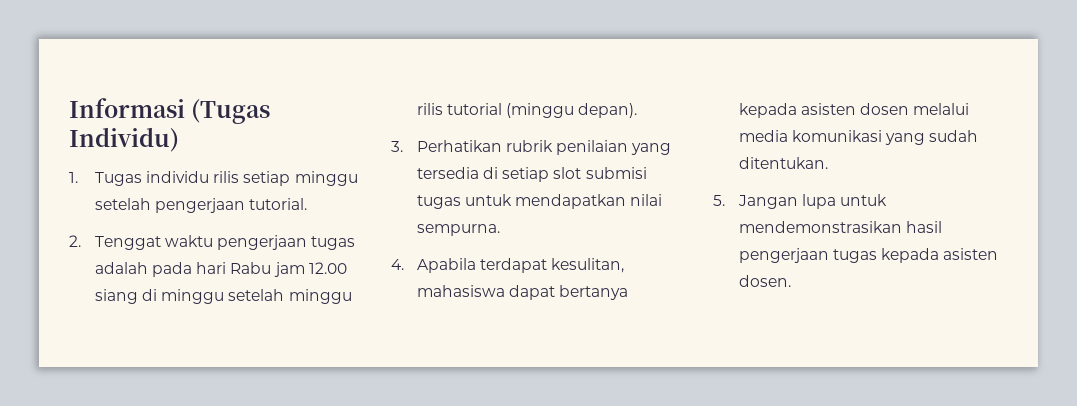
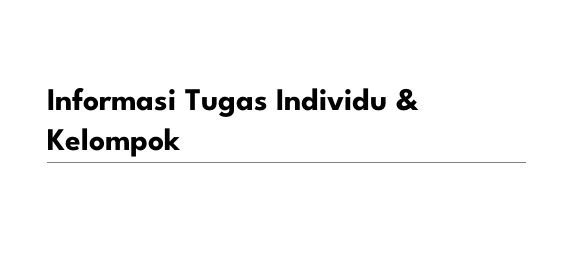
[191,99,271,124] [69,127,179,152] [69,171,358,186] [94,198,308,213] [69,235,356,250] [94,262,347,277] [94,289,352,304] [416,103,638,118] [391,140,672,155] [416,167,647,182] [416,194,663,209] [416,224,500,236] [391,258,625,273] [416,285,629,300] [738,103,970,118] [738,130,979,145] [738,157,828,169] [713,194,888,209] [738,221,943,233] [738,248,999,263] [738,275,791,287] (Tugas Individu) // 1. Tugas individu rilis setiap minggu setelah pengerjaan tutorial. // 2. Tenggat waktu pengerjaan tugas adalah pada hari Rabu jam 12.00 siang di minggu setelah minggu rilis tutorial (minggu depan). // 3. Perhatikan rubrik penilaian yang tersedia di setiap slot submisi tugas untuk mendapatkan nilai sempurna. // 4. Apabila terdapat kesulitan, mahasiswa dapat bertanya kepada asisten dosen melalui media komunikasi yang sudah ditentukan. // 5. Jangan lupa untuk mendemonstrasikan hasil pengerjaan tugas kepada asisten dosen. -> [184,88,419,117] [47,128,181,157] Tugas Individu & Kelompok

